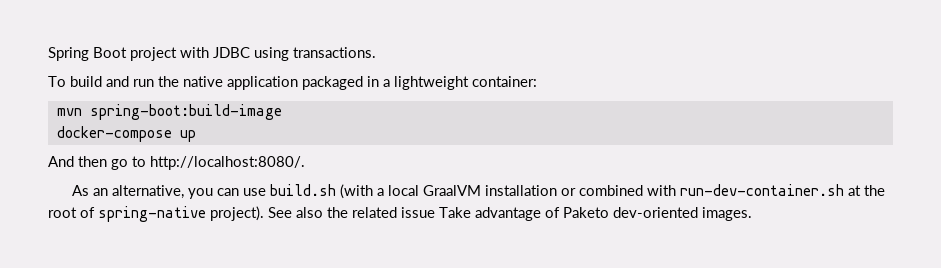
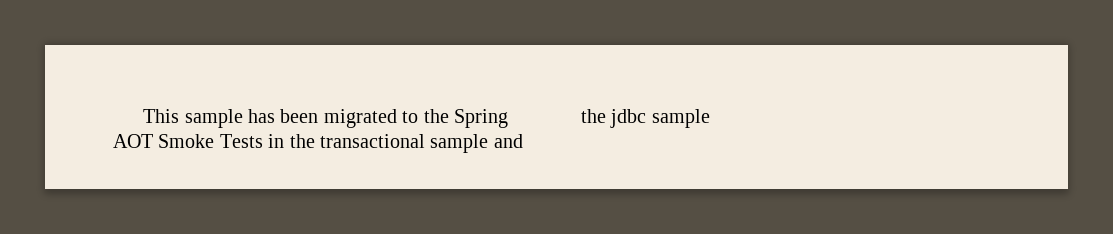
[48,47,376,61] [48,76,537,90] [56,104,282,120] [56,126,196,142] [48,156,305,170] [71,184,885,199] [48,206,752,222] Spring Boot project with JDBC using transactions. // To build and run the native application packaged in a lightweight container: // mvn spring-boot:build-image // docker-compose up // And then go to http://localhost:8080/. // As an alternative, you can use build.sh (with a local GraalVM installation or combined with run-dev-container.sh at the root of spring-native project). See also the related issue Take advantage of Paketo dev-oriented images. -> [143,109,508,128] [113,134,523,153] [581,109,710,128] This sample has been migrated to the Spring AOT Smoke Tests in the transactional sample and the jdbc sample

